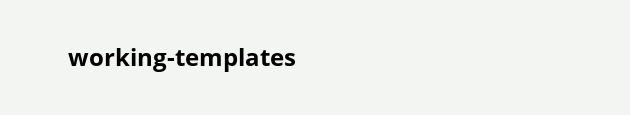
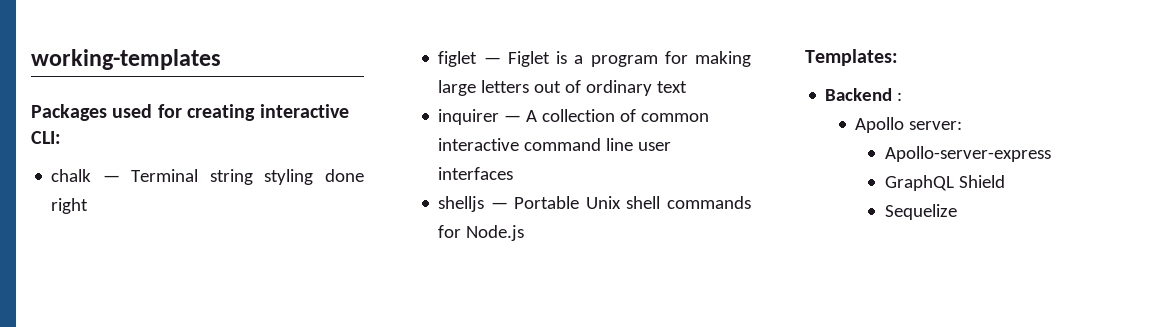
(296, 60) none -> [31,104,349,121] [31,131,61,144] [51,169,364,185] [51,198,89,214] [438,51,751,67] [438,80,688,96] [438,109,710,125] [438,138,672,151] [438,167,514,180] [438,196,751,212] [438,225,525,241] [805,49,898,66] [825,88,903,101] [855,117,963,133] [884,146,1051,162] [884,175,1005,191] [884,204,957,220] // Packages used for creating interactive CLI: // chalk — Terminal string styling done right // figlet — Figlet is a program for making large letters out of ordinary text // inquirer — A collection of common interactive command line user interfaces // shelljs — Portable Unix shell commands for Node.js // Templates: // Backend : // Apollo server: // Apollo-server-express // GraphQL Shield // Sequelize

